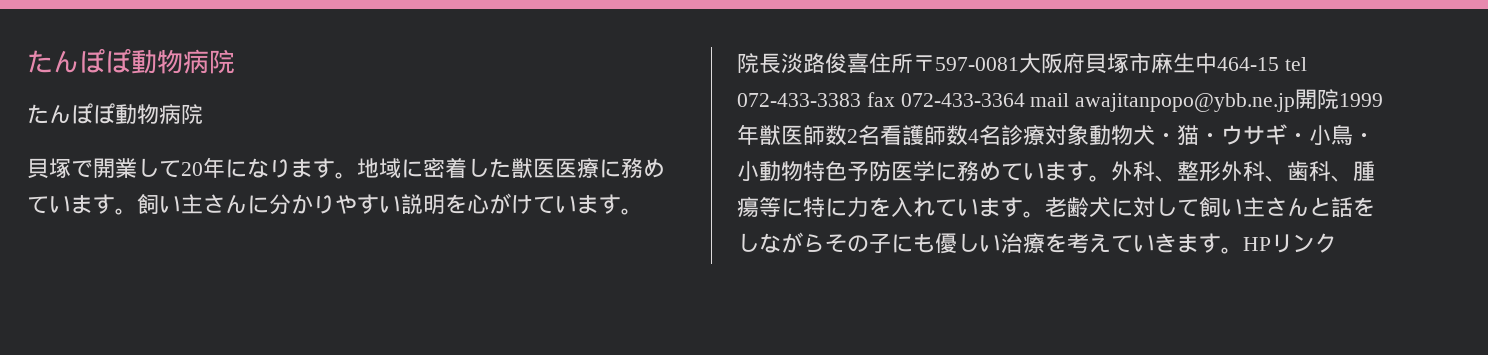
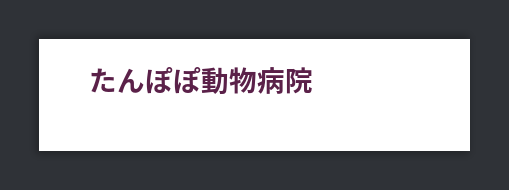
[27,48,235,74] [27,103,203,125] [27,157,665,179] [27,193,643,215] [737,53,1307,74] [737,89,1384,112] [737,124,1375,146] [737,161,1375,182] [737,196,1375,218] [737,232,1337,254] たんぽぽ動物病院 // たんぽぽ動物病院 // 貝塚で開業して20年になります。地域に密着した獣医医療に務めています。飼い主さんに分かりやすい説明を心がけています。 // 院長淡路俊喜住所〒597-0081大阪府貝塚市麻生中464-15 tel 072-433-3383 fax 072-433-3364 mail awajitanpopo@ybb.ne.jp開院1999年獣医師数2名看護師数4名診療対象動物犬・猫・ウサギ・小鳥・小動物特色予防医学に務めています。外科、整形外科、歯科、腫瘍等に特に力を入れています。老齢犬に対して飼い主さんと話をしながらその子にも優しい治療を考えていきます。HPリンク -> [89,67,313,95] たんぽぽ動物病院

